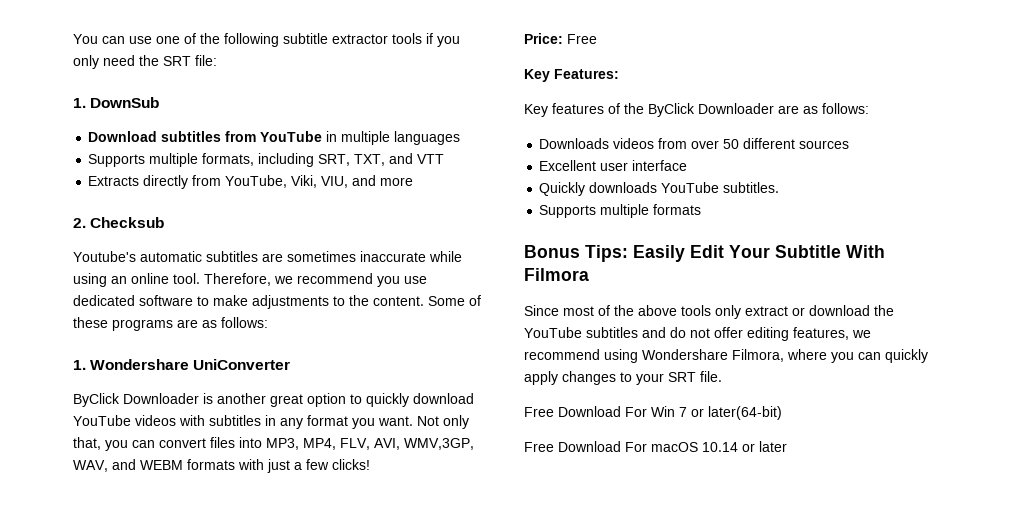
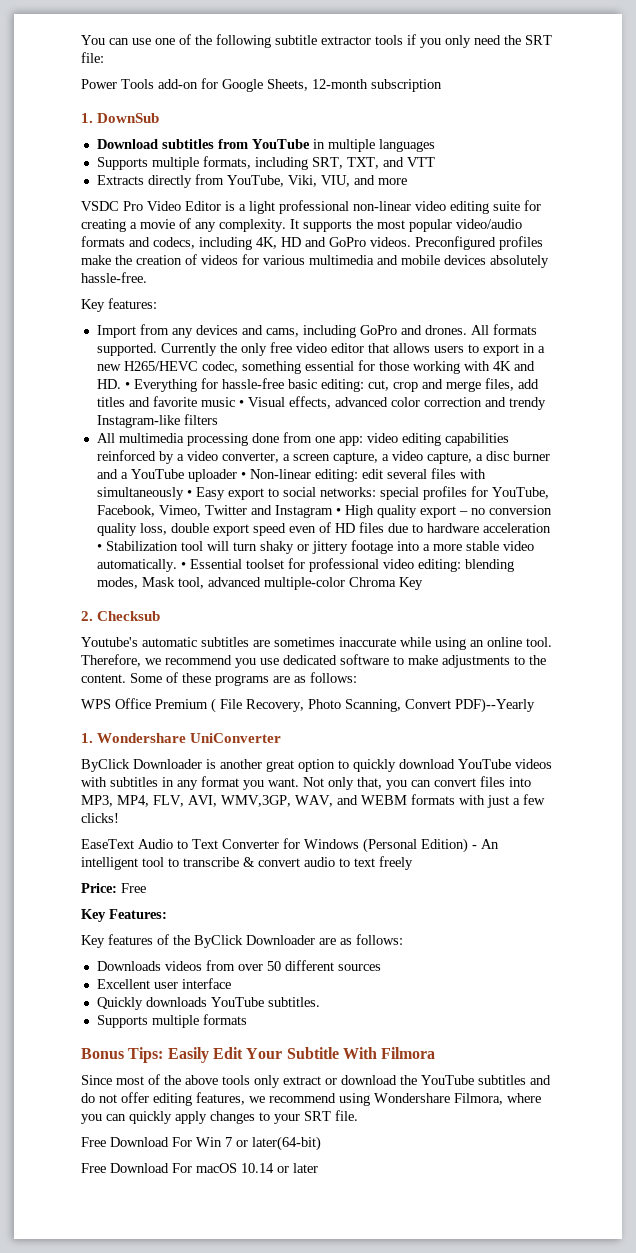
(217, 60) none -> [81,78,442,92] // Power Tools add-on for Google Sheets, 12-month subscription
(414, 181) none -> [81,200,541,214] [81,218,522,232] [81,236,543,250] [81,254,549,268] [81,272,147,283] [81,298,157,312] [96,324,537,338] [96,342,545,356] [96,360,535,374] [96,378,539,392] [96,396,546,410] [96,414,218,428] [96,432,509,446] [96,450,550,464] [96,468,486,482] [96,486,549,500] [96,505,552,518] [96,522,551,536] [96,540,534,554] [96,558,514,572] [96,577,423,590] // VSDC Pro Video Editor is a light professional non-linear video editing suite for creating a movie of any complexity. It supports the most popular video/audio formats and codecs, including 4K, HD and GoPro videos. Preconfigured profiles make the creation of videos for various multimedia and mobile devices absolutely hassle-free. // Key features: // Import from any devices and cams, including GoPro and drones. All formats supported. Сurrently the only free video editor that allows users to export in a new H265/HEVC codec, something essential for those working with 4K and HD. • Everything for hassle-free basic editing: cut, crop and merge files, add titles and favorite music • Visual effects, advanced color correction and trendy Instagram-like filters // All multimedia processing done from one app: video editing capabilities reinforced by a video converter, a screen capture, a video capture, a disc burner and a YouTube uploader • Non-linear editing: edit several files with simultaneously • Easy export to social networks: special profiles for YouTube, Facebook, Vimeo, Twitter and Instagram • High quality export – no conversion quality loss, double export speed even of HD files due to hardware acceleration • Stabilization tool will turn shaky or jittery footage into a more stable video automatically. • Essential toolset for professional video editing: blending modes, Mask tool, advanced multiple-color Chroma Key
(268, 322) none -> [81,698,535,713] // WPS Office Premium ( File Recovery, Photo Scanning, Convert PDF)--Yearly
(370, 464) none -> [81,838,499,853] [81,856,413,870] // EaseText Audio to Text Converter for Windows (Personal Edition) - An intelligent tool to transcribe & convert audio to text freely

